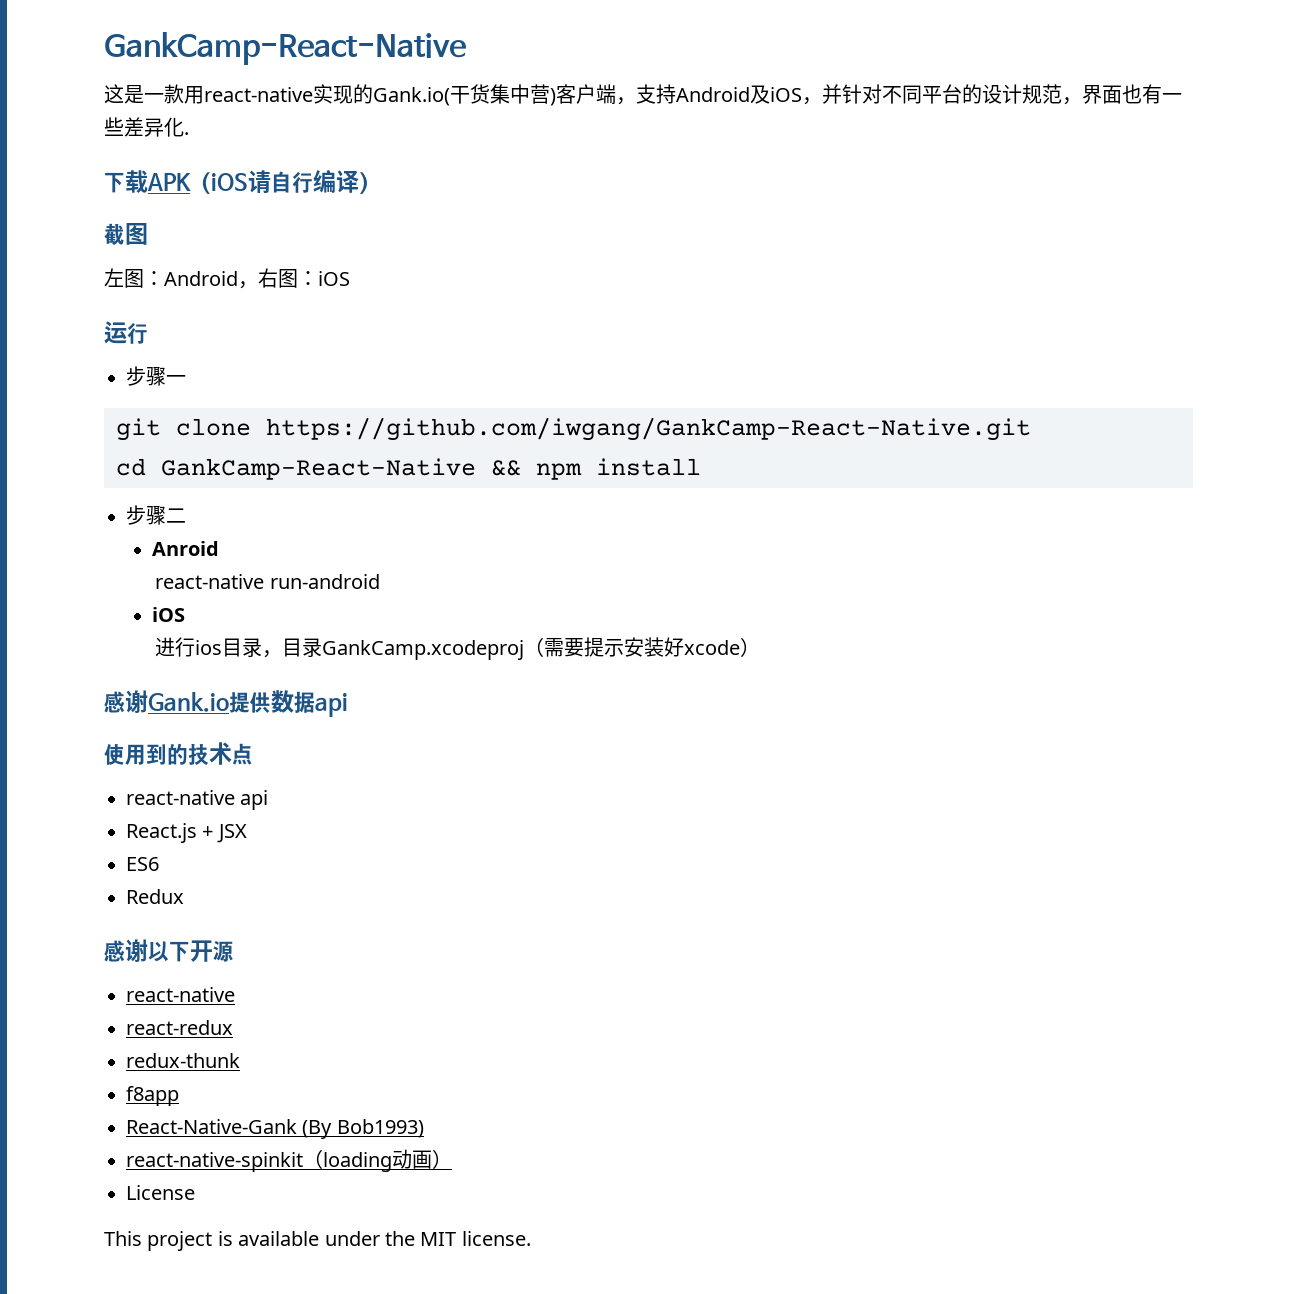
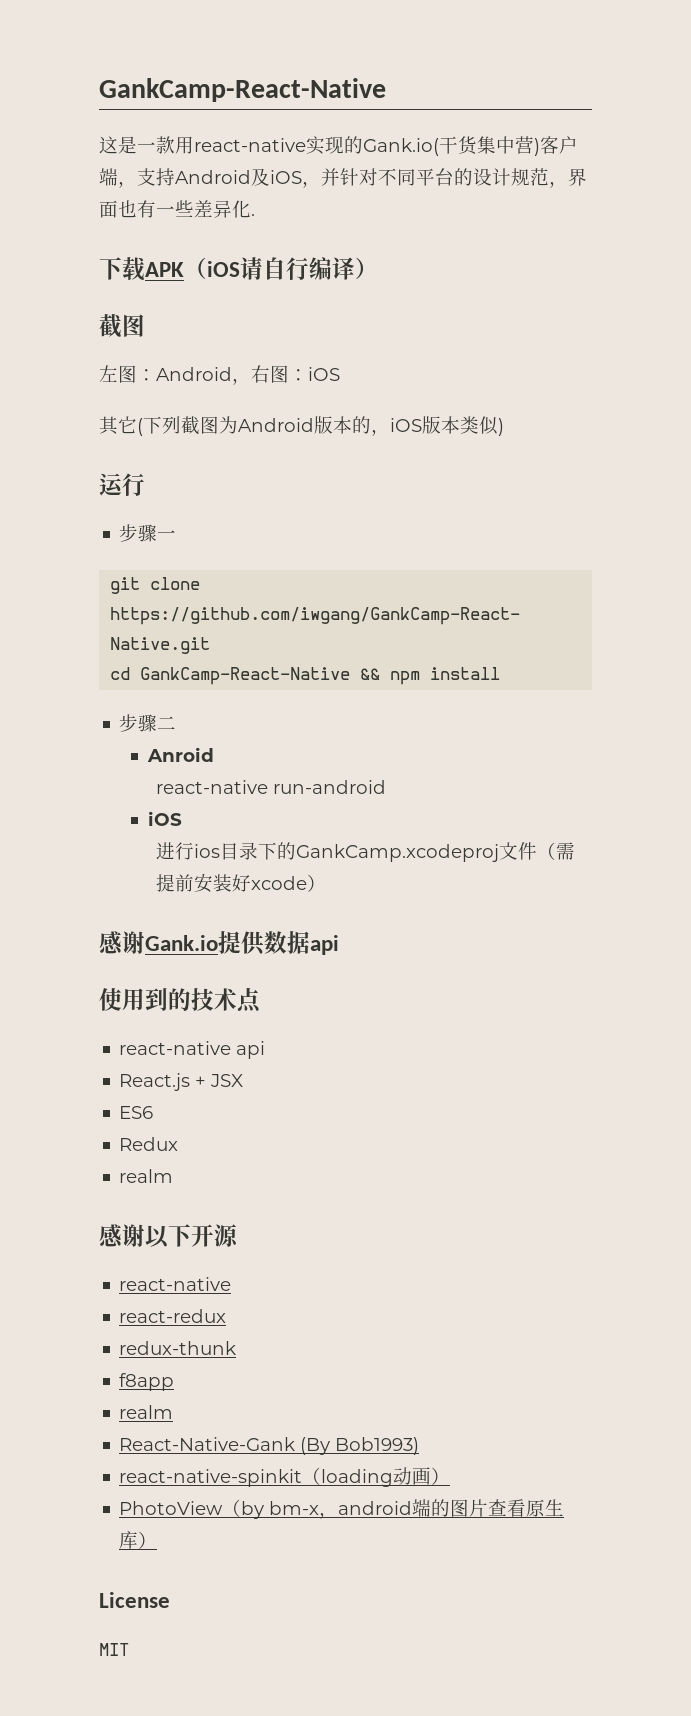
(350, 278) none -> [99,416,504,436] // 其它(下列截图为Android版本的，iOS版本类似)
[262,637,625,660] ，目录GankCamp.xcodeproj（需要提示 -> [258,842,576,862] [156,874,195,892] 下的GankCamp.xcodeproj文件（需提前
(184, 896) none -> [119,1169,174,1183] // realm
(179, 1096) none -> [119,1405,174,1419] // realm
[126,1185,195,1200] [104,1231,531,1251] License // This project is available under the MIT license. -> [119,1499,565,1519] [119,1531,158,1549] [99,1592,170,1608] [99,1643,129,1656] PhotoView（by bm-x，android端的图片查看原生库） // License // MIT

